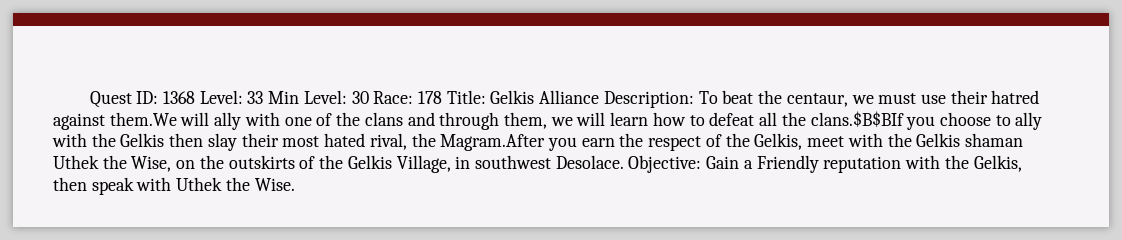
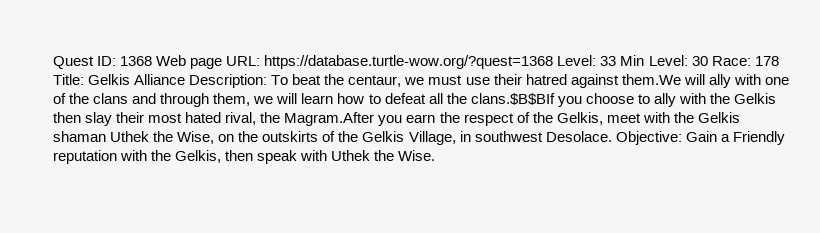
(195, 97) none -> [156,55,554,69] Web page URL: https://database.turtle-wow.org/?quest=1368

